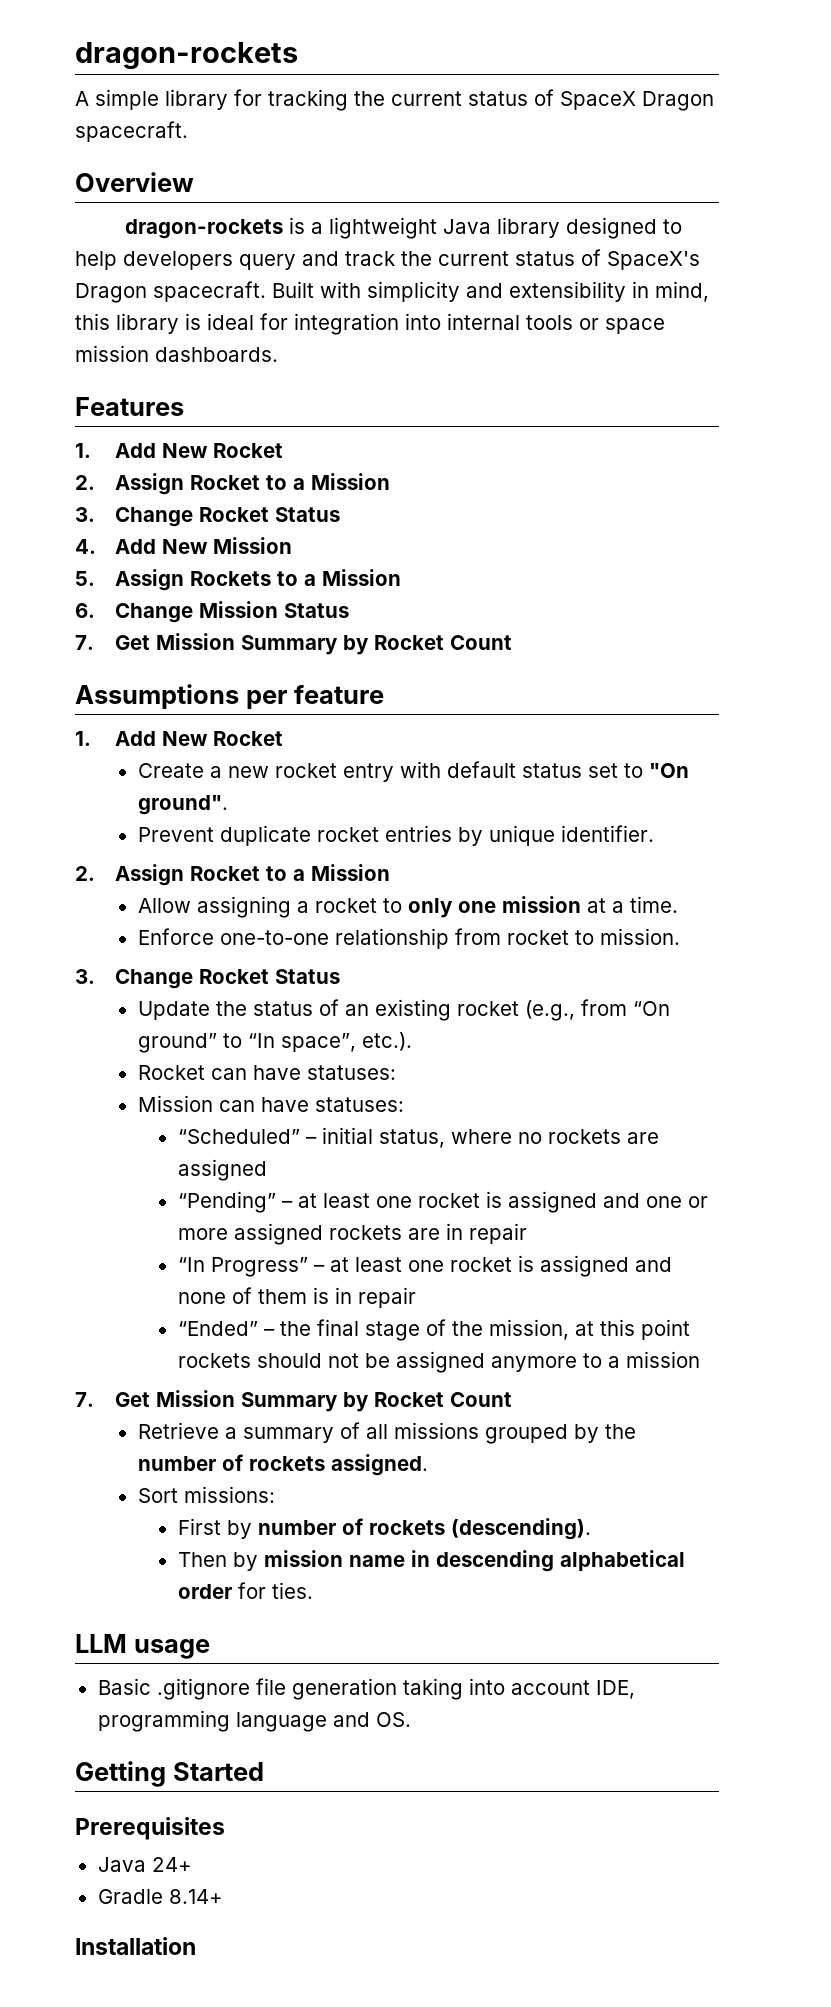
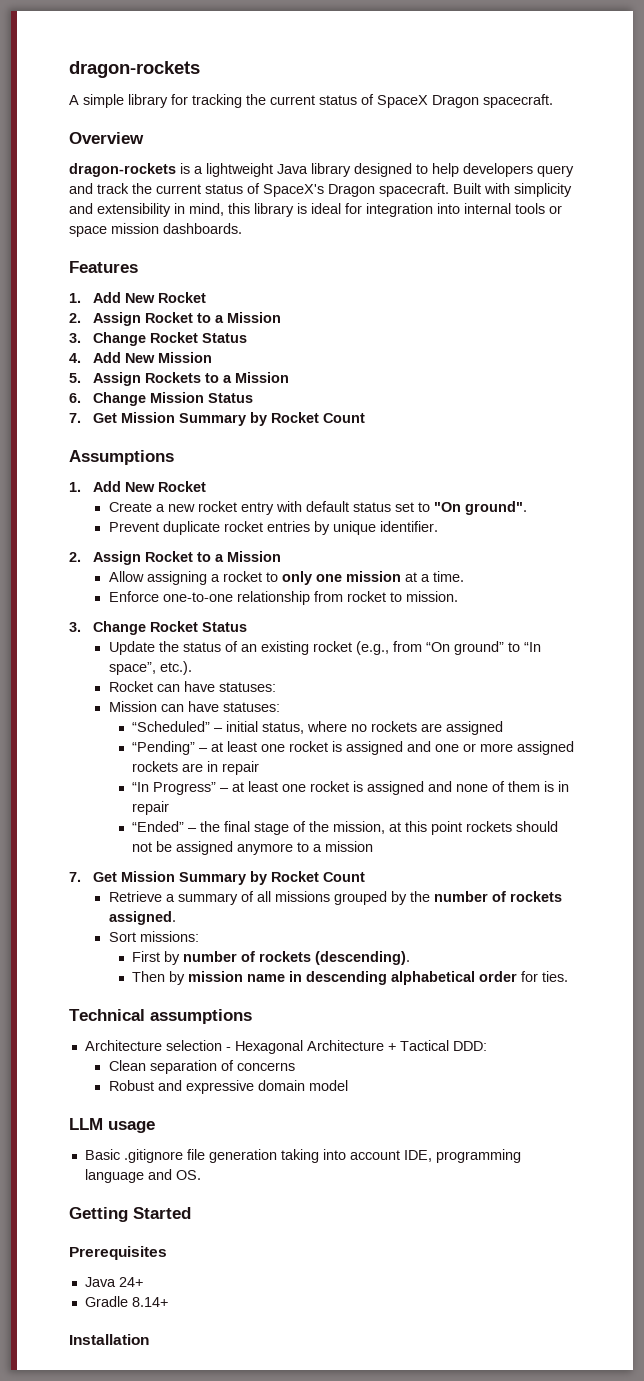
[245,685,384,709] per feature -> (174, 457) none
(313, 1590) none -> [69,1009,252,1024] [84,1040,487,1054] [108,1060,295,1074] [108,1080,348,1094] // Technical assumptions // Architecture selection - Hexagonal Architecture + Tactical DDD: // Clean separation of concerns // Robust and expressive domain model

